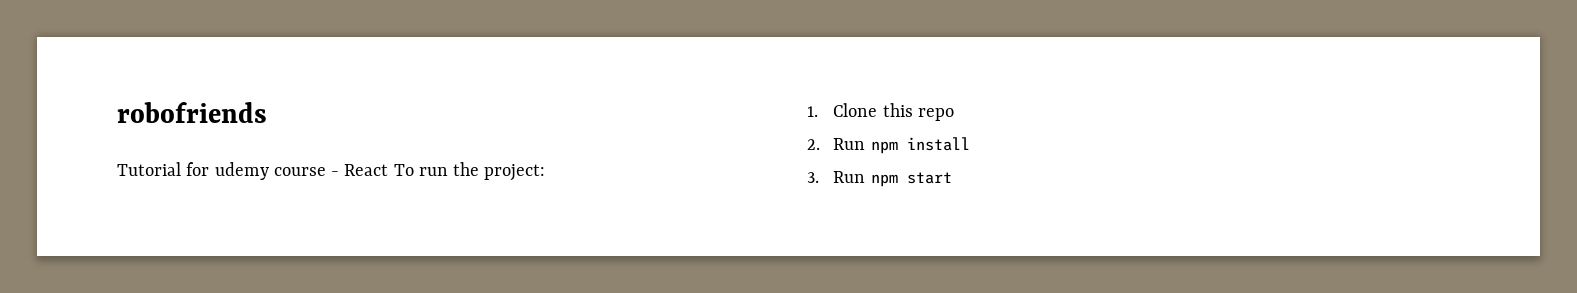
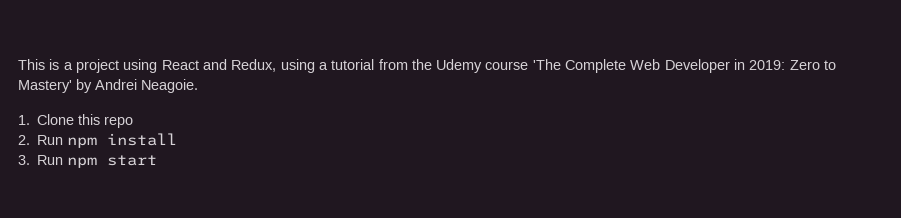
[117,102,267,123] [117,162,546,181] robofriends // Tutorial for udemy course - React To run the project: -> [18,59,837,73] [18,79,198,93] This is a project using React and Redux, using a tutorial from the Udemy course 'The Complete Web Developer in 2019: Zero to Mastery' by Andrei Neagoie.

